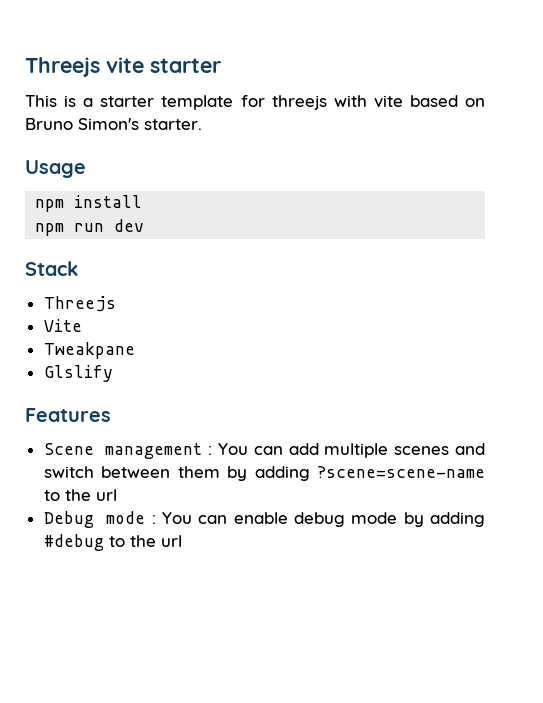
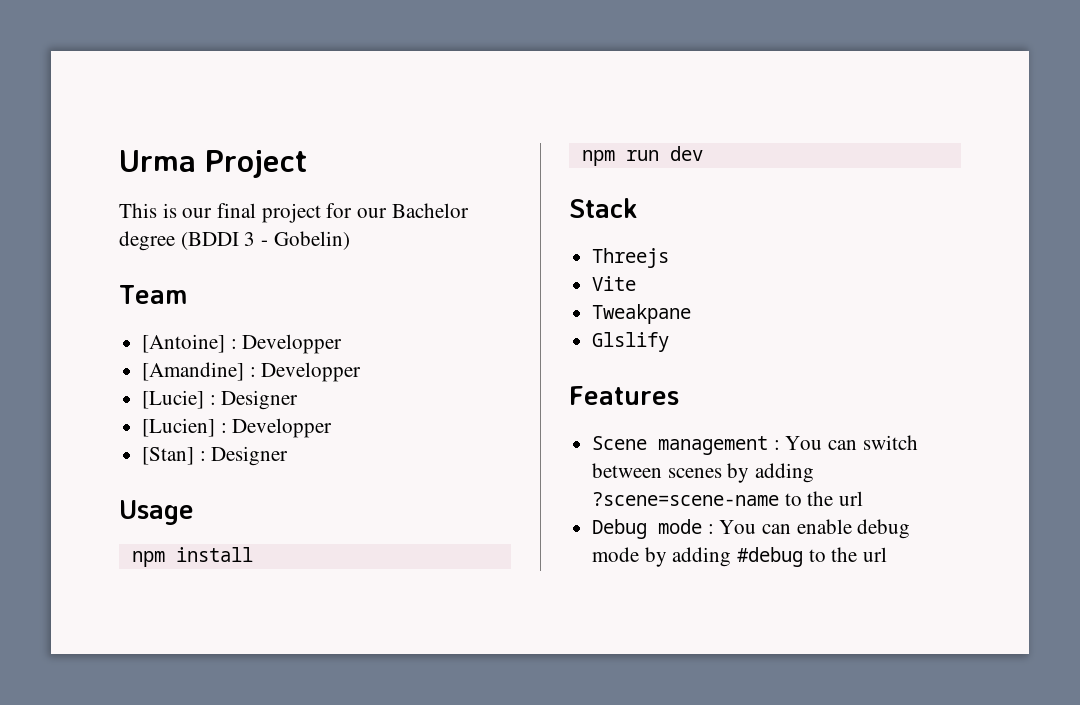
[25,57,221,77] Threejs vite starter -> [119,150,307,178] Urma Project
[83,95,486,110] [25,118,202,130] a starter template for threejs with vite based on Bruno Simon's starter. -> [182,203,469,223] [119,231,350,251] [119,285,187,304] [142,334,343,354] [142,362,362,382] [142,390,299,410] [142,418,333,438] [142,446,289,466] our final project for our Bachelor degree (BDDI 3 - Gobelin) // Team // [Antoine] : Developper // [Amandine] : Developper // [Lucie] : Designer // [Lucien] : Developper // [Stan] : Designer
[288,443,486,458] add multiple scenes and -> (858, 445) none
[177,466,220,478] them -> [667,468,722,478] scenes

